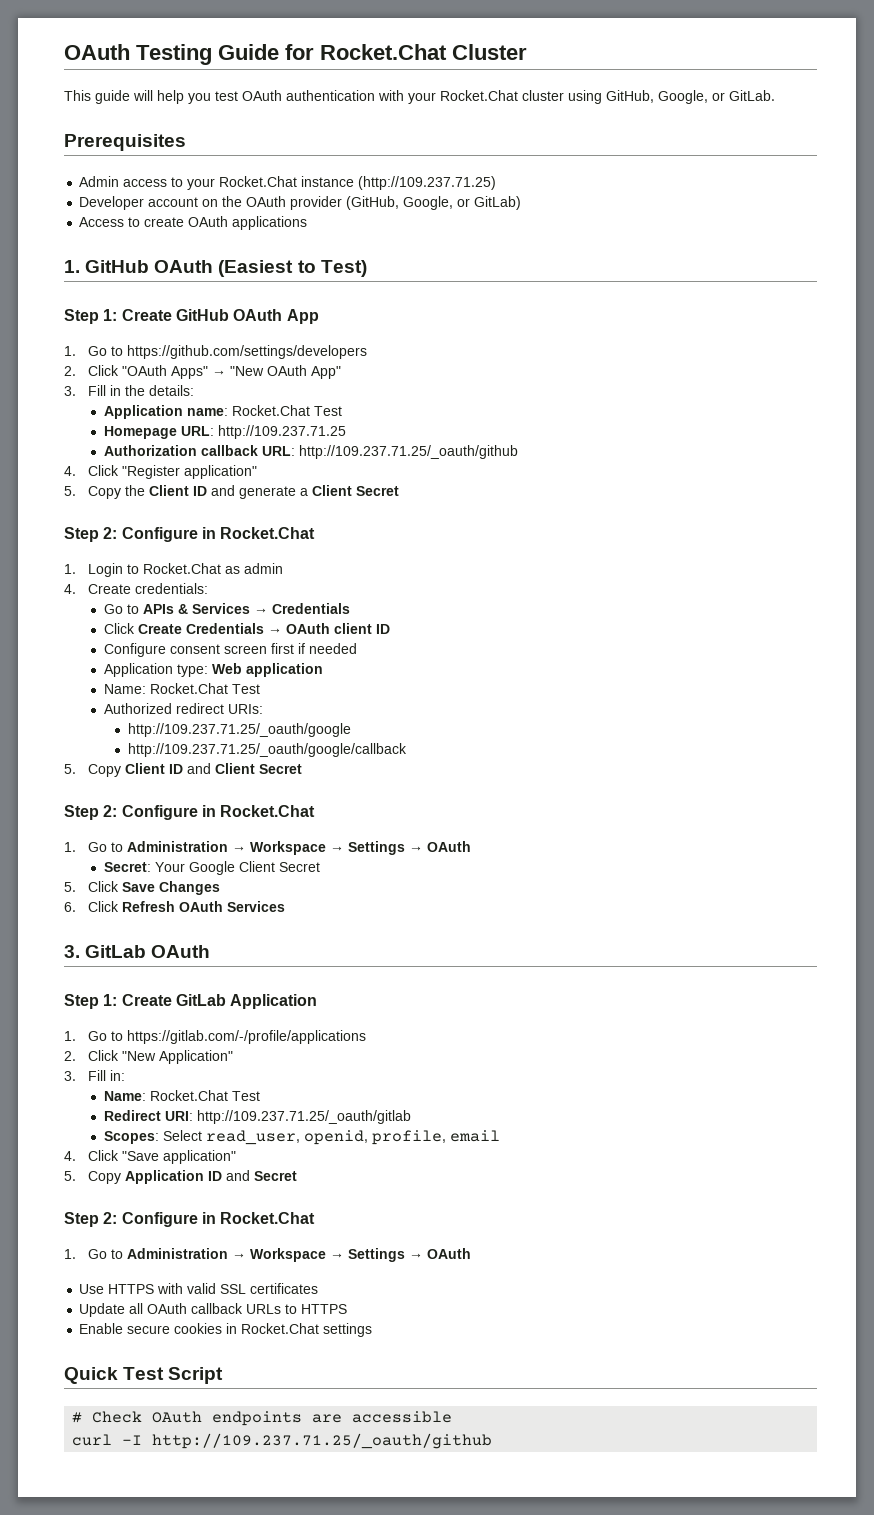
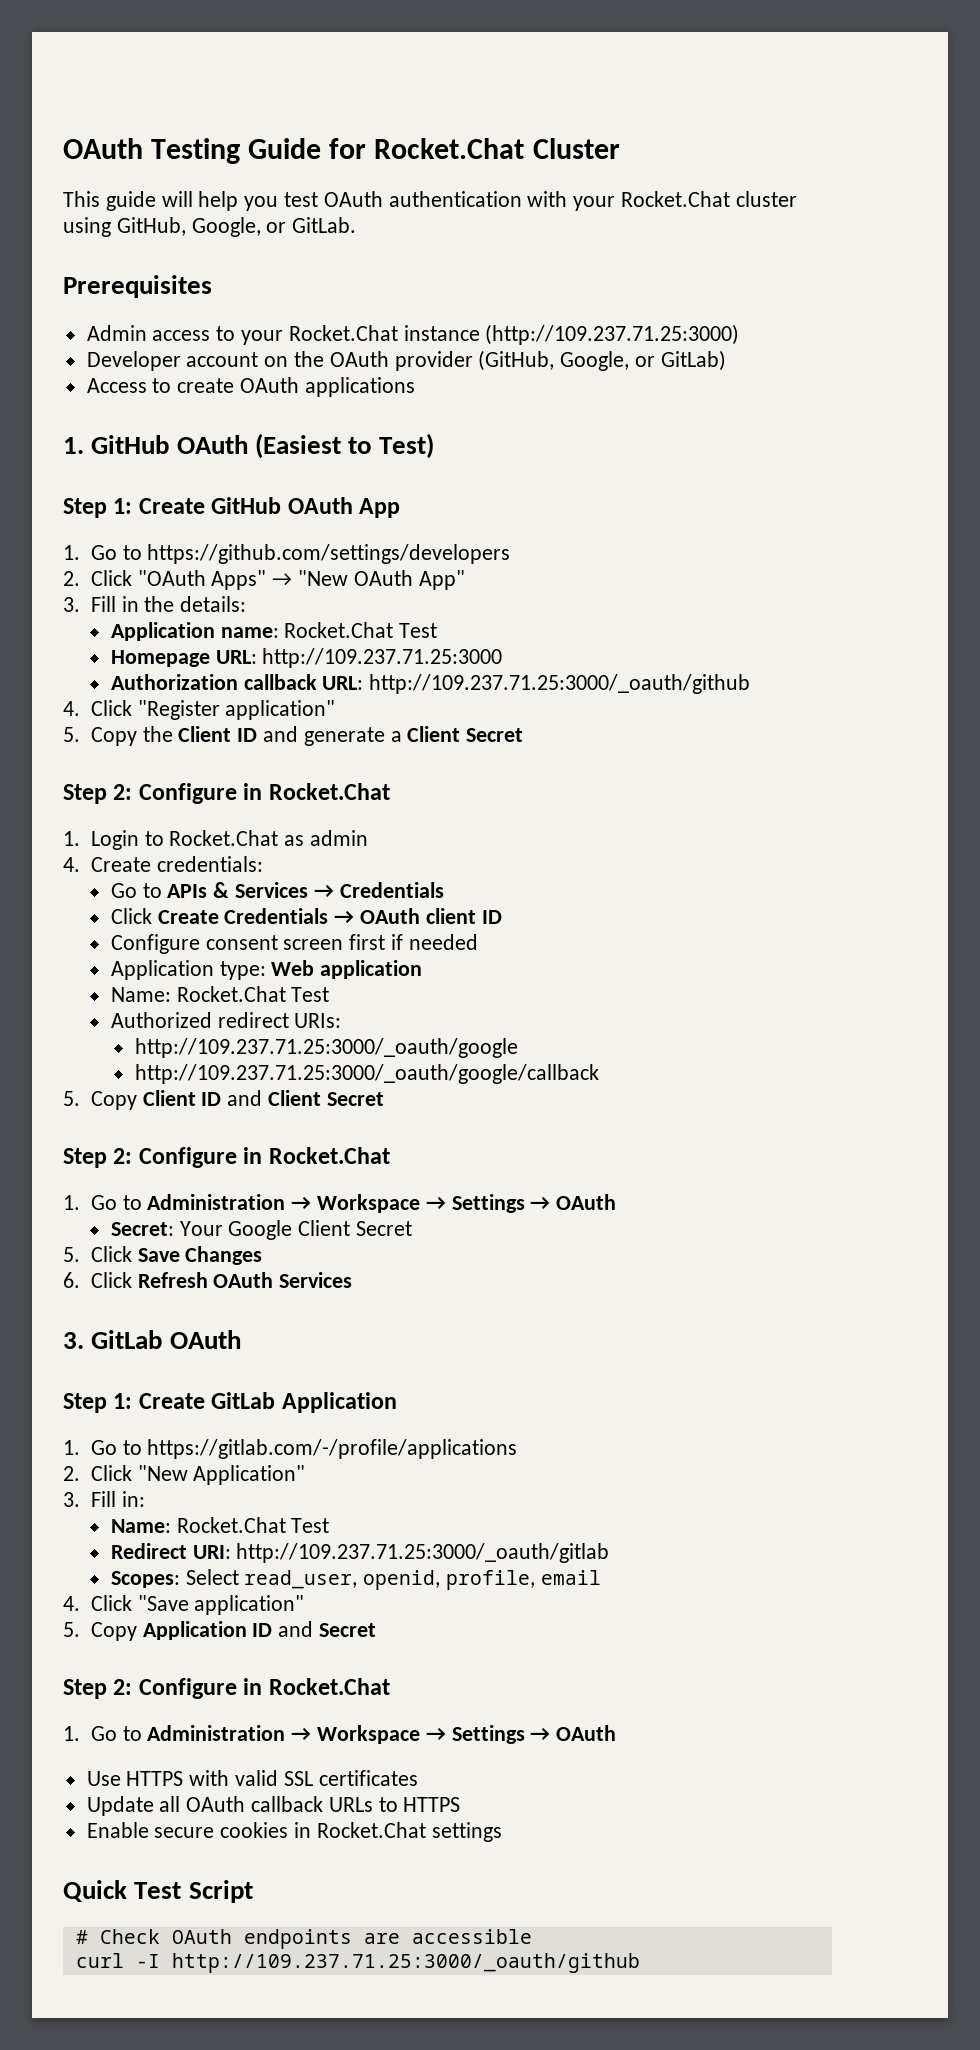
[358,176,497,190] (http://109.237.71.25) -> [485,324,740,345] (http://109.237.71.25:3000)
[217,425,346,439] http://109.237.71.25 -> [262,648,503,668] http://109.237.71.25:3000
[298,445,518,459] http://109.237.71.25/_oauth/github -> [369,674,751,694] http://109.237.71.25:3000/_oauth/github
[127,723,351,737] [127,743,407,757] http://109.237.71.25/_oauth/google // http://109.237.71.25/_oauth/google/callback -> [134,1038,518,1058] [134,1064,599,1084] http://109.237.71.25:3000/_oauth/google // http://109.237.71.25:3000/_oauth/google/callback
[196,1110,411,1124] http://109.237.71.25/_oauth/gitlab -> [236,1543,610,1563] http://109.237.71.25:3000/_oauth/gitlab
[152,1433,493,1449] http://109.237.71.25/_oauth/github -> [171,1953,640,1973] http://109.237.71.25:3000/_oauth/github

